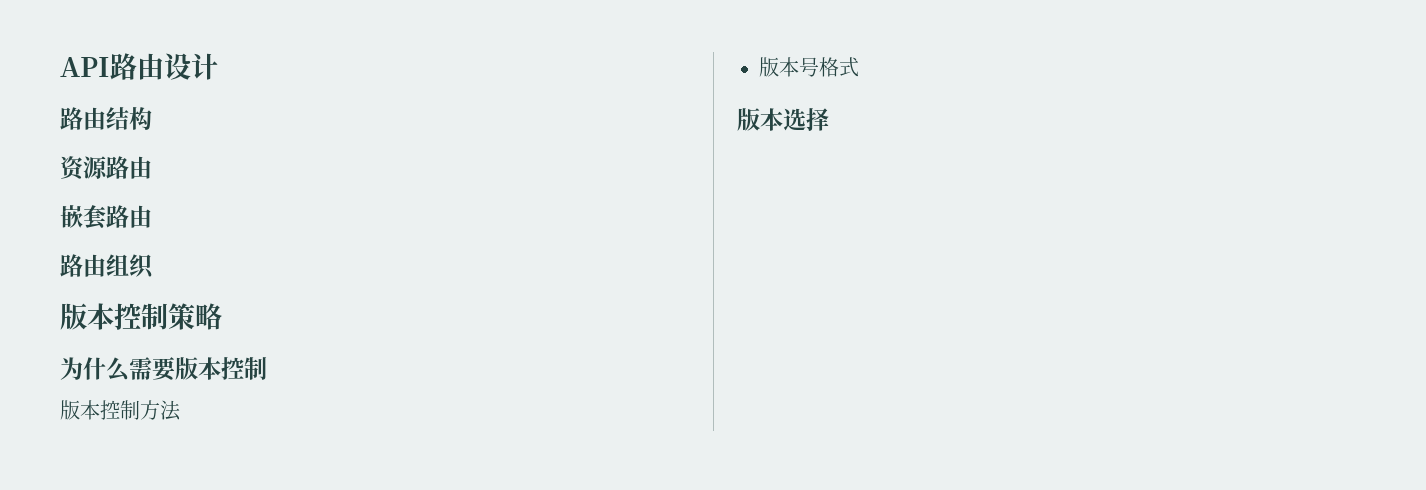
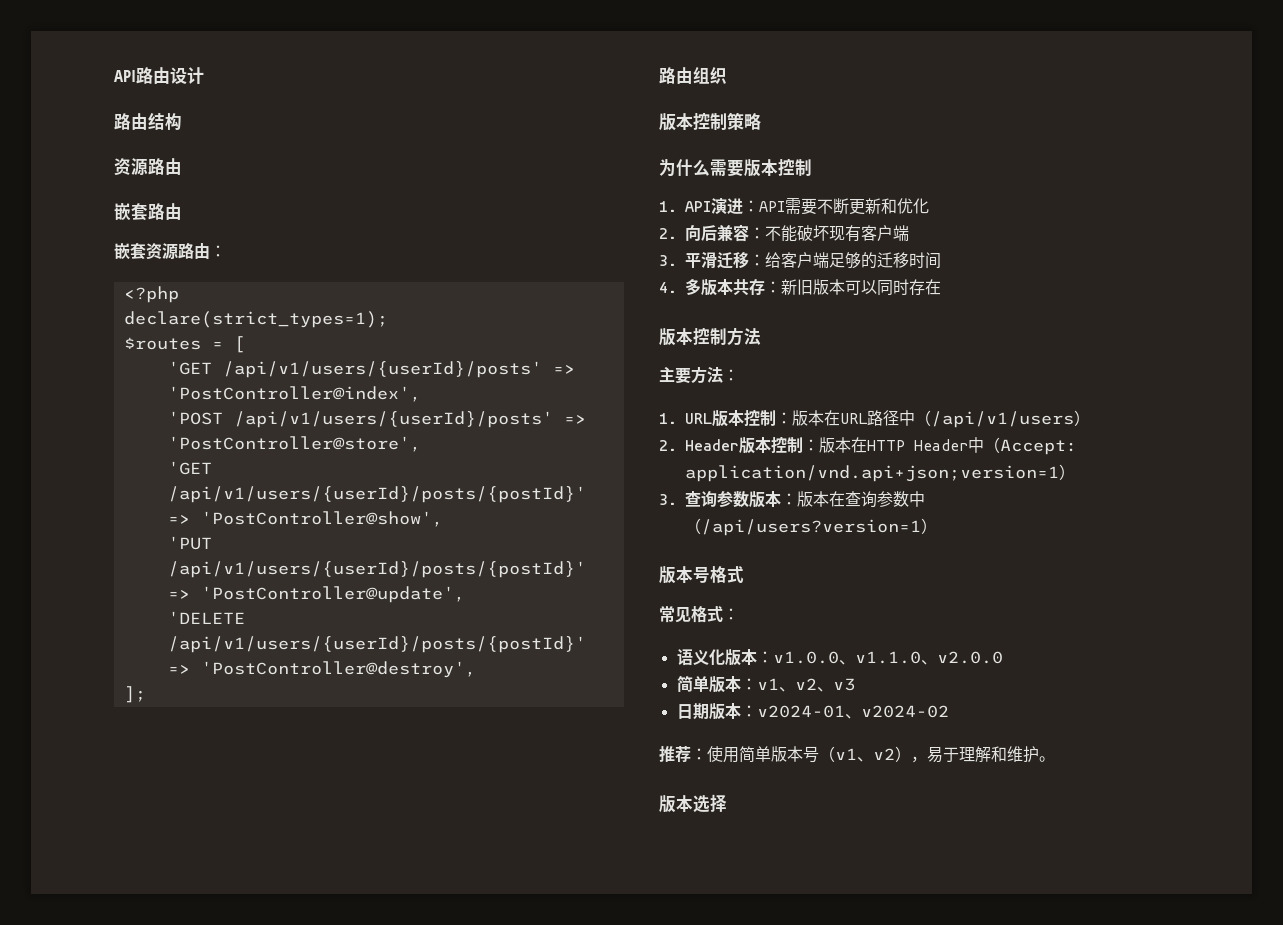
(152, 216) none -> [114,242,226,260] [123,286,179,303] [123,311,388,328] [123,336,245,353] [167,361,575,378] [167,386,421,402] [167,411,586,428] [167,436,421,452] [167,461,212,475] [167,486,586,503] [167,511,443,527] [167,536,212,550] [167,561,586,578] [167,586,465,603] [167,611,245,624] [167,636,586,653] [167,661,476,678] [123,686,146,703] // 嵌套资源路由： // <?php // declare(strict_types=1); // $routes = [ // 'GET /api/v1/users/{userId}/posts' => 'PostController@index', // 'POST /api/v1/users/{userId}/posts' => 'PostController@store', // 'GET /api/v1/users/{userId}/posts/{postId}' => 'PostController@show', // 'PUT /api/v1/users/{userId}/posts/{postId}' => 'PostController@update', // 'DELETE /api/v1/users/{userId}/posts/{postId}' => 'PostController@destroy', // ];
[60,400,181,421] [759,57,859,77] 版本控制方法 // 版本号格式 -> [659,198,929,215] [659,224,909,242] [659,252,941,269] [659,279,941,296] [659,327,761,346] [659,366,739,384] [659,410,1090,428] [659,437,1077,455] [685,464,1075,482] [659,490,925,508] [685,518,937,536] [659,566,744,584] [659,605,739,623] [676,649,1003,666] [676,675,855,693] [676,703,949,720] [659,746,1055,763] 1. API演进：API需要不断更新和优化 // 2.向后兼容：不能破坏现有客户端 // 3.平滑迁移：给客户端足够的迁移时间 // 4.多版本共存：新旧版本可以同时存在 // 版本控制方法 // 主要方法： // 1. URL版本控制：版本在URL路径中（/api/v1/users） // 2. Header版本控制：版本在HTTP Header中（Accept: application/vnd.api+json;version=1） // 3.查询参数版本：版本在查询参数中（/api/users?version=1） // 版本号格式 // 常见格式： // 语义化版本：v1.0.0、v1.1.0、v2.0.0 // 简单版本：v1、v2、v3 // 日期版本：v2024-01、v2024-02 // 推荐：使用简单版本号（v1、v2），易于理解和维护。

